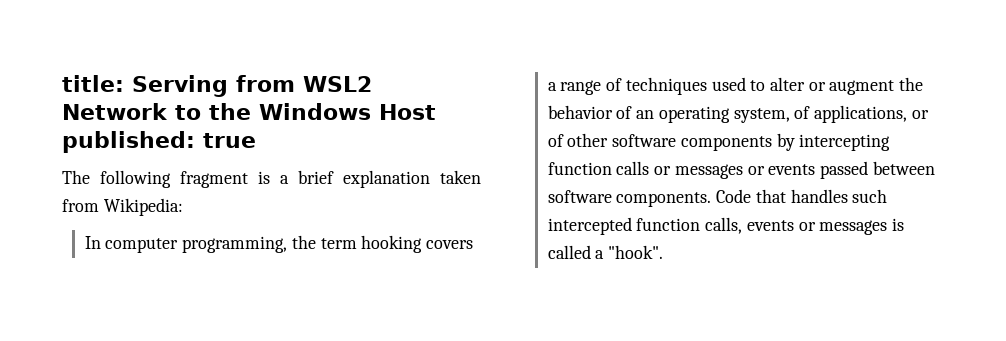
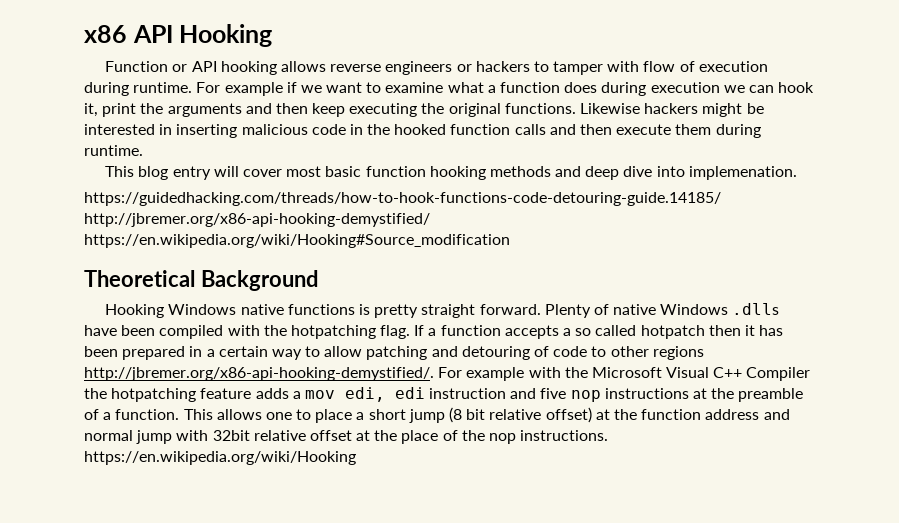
[62,75,372,97] [62,103,436,120] [62,131,256,153] [62,170,481,188] [62,198,183,216] [84,235,473,253] [547,77,924,95] [547,105,929,123] [547,133,891,151] [547,161,935,179] [547,189,888,207] [547,217,904,235] [547,245,664,259] title: Serving from WSL2 Network to the Windows Host published: true // The following fragment is a brief explanation taken from Wikipedia: // In computer programming, the term hooking covers a range of techniques used to alter or augment the behavior of an operating system, of applications, or of other software components by intercepting function calls or messages or events passed between software components. Code that handles such intercepted function calls, events or messages is called a "hook". -> [84,24,273,47] [105,61,768,75] [84,82,815,96] [84,103,764,117] [84,124,761,138] [84,145,143,156] [105,166,797,180] [84,192,721,206] [84,213,430,227] [84,234,510,248] [84,270,318,291] [105,303,780,318] [84,325,784,339] [84,346,704,360] [84,367,811,381] [84,387,804,402] [84,407,790,423] [84,430,609,444] [84,451,356,465] x86 API Hooking // Function or API hooking allows reverse engineers or hackers to tamper with flow of execution during runtime. For example if we want to examine what a function does during execution we can hook it, print the arguments and then keep executing the original functions. Likewise hackers might be interested in inserting malicious code in the hooked function calls and then execute them during runtime. // This blog entry will cover most basic function hooking methods and deep dive into implemenation. // https://guidedhacking.com/threads/how-to-hook-functions-code-detouring-guide.14185/ http://jbremer.org/x86-api-hooking-demystified/ https://en.wikipedia.org/wiki/Hooking#Source_modification // Theoretical Background // Hooking Windows native functions is pretty straight forward. Plenty of native Windows .dlls have been compiled with the hotpatching flag. If a function accepts a so called hotpatch then it has been prepared in a certain way to allow patching and detouring of code to other regions http://jbremer.org/x86-api-hooking-demystified/. For example with the Microsoft Visual C++ Compiler the hotpatching feature adds a mov edi, edi instruction and five nop instructions at the preamble of a function. This allows one to place a short jump (8 bit relative offset) at the function address and normal jump with 32bit relative offset at the place of the nop instructions. https://en.wikipedia.org/wiki/Hooking

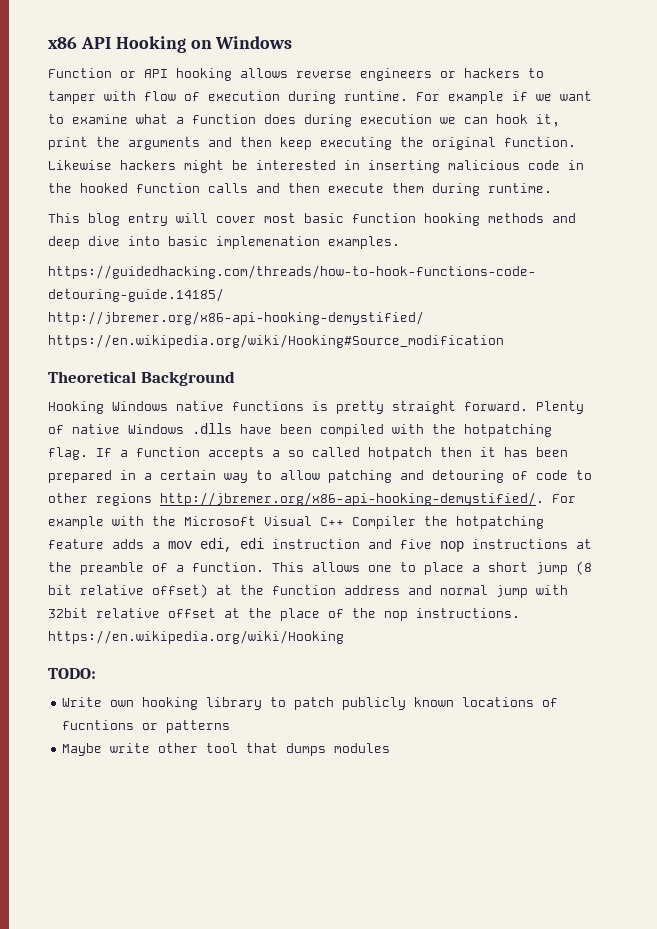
(273, 35) none -> [190,36,293,49] on Windows
[504,103,576,114] functions. -> [504,137,576,147] function.
[688,166,797,180] implemenation. -> [168,236,400,249] basic implemenation examples.
(356, 458) none -> [48,668,96,679] [62,697,559,710] [62,720,231,733] [62,743,391,756] // TODO: // Write own hooking library to patch publicly known locations of fucntions or patterns // Maybe write other tool that dumps modules

